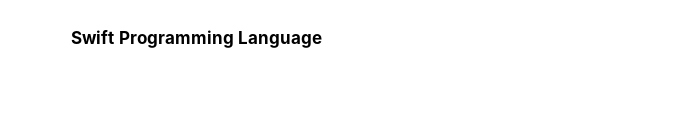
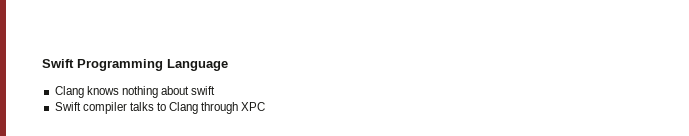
(323, 39) none -> [54,86,216,98] [54,102,266,114] // Clang knows nothing about swift // Swift compiler talks to Clang through XPC

